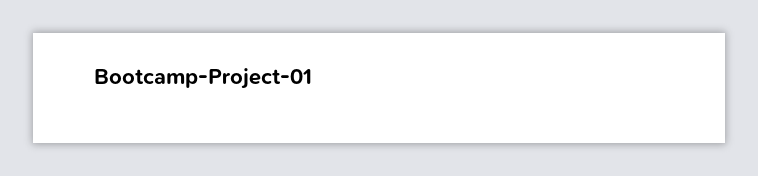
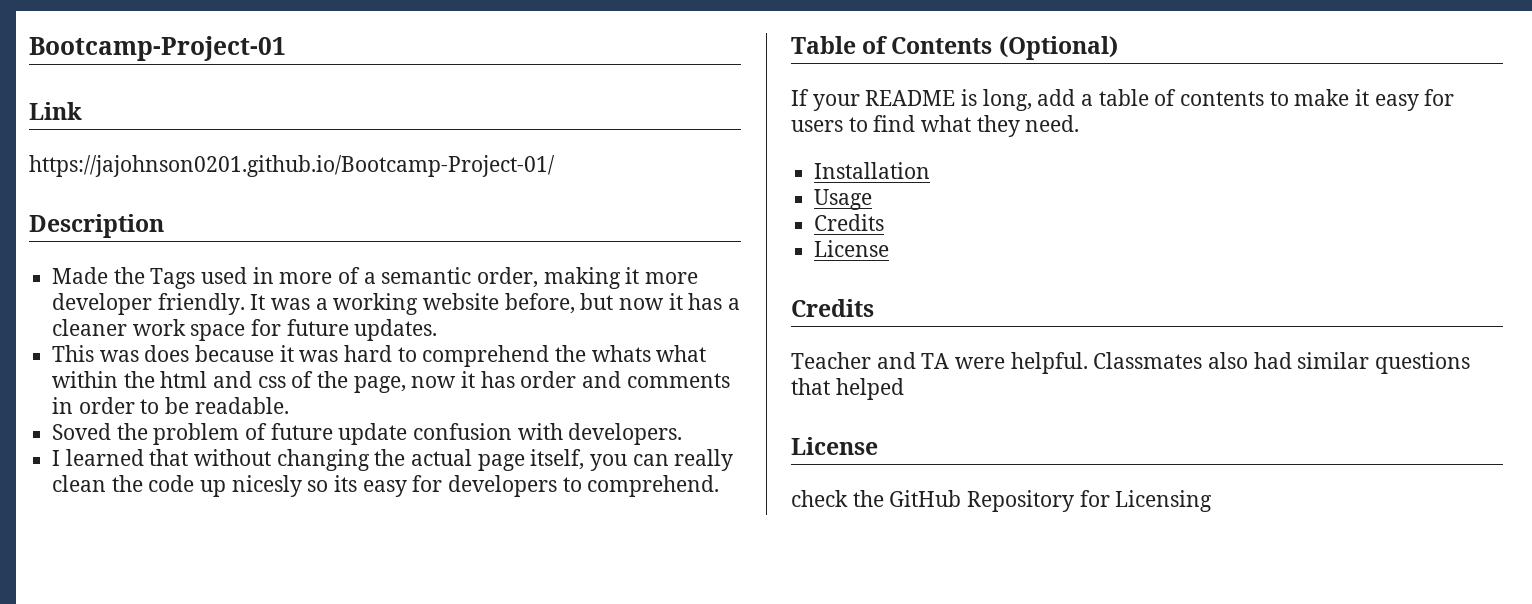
(312, 78) none -> [29,102,82,120] [29,155,555,177] [29,214,164,238] [52,267,699,289] [52,293,741,315] [52,319,438,341] [52,345,707,367] [52,371,730,393] [52,397,289,414] [52,423,683,445] [52,449,734,471] [52,475,720,497] [791,36,1118,60] [791,89,1455,111] [791,115,1080,137] [814,162,931,179] [814,189,873,210] [814,214,885,231] [814,240,890,257] [791,299,874,317] [791,352,1471,374] [791,378,904,400] [791,437,878,455] [791,490,1213,512] // Link // https://jajohnson0201.github.io/Bootcamp-Project-01/ // Description // Made the Tags used in more of a semantic order, making it more developer friendly. It was a working website before, but now it has a cleaner work space for future updates. // This was does because it was hard to comprehend the whats what within the html and css of the page, now it has order and comments in order to be readable. // Soved the problem of future update confusion with developers. // I learned that without changing the actual page itself, you can really clean the code up nicesly so its easy for developers to comprehend. // Table of Contents (Optional) // If your README is long, add a table of contents to make it easy for users to find what they need. // Installation // Usage // Credits // License // Credits // Teacher and TA were helpful. Classmates also had similar questions that helped // License // check the GitHub Repository for Licensing

